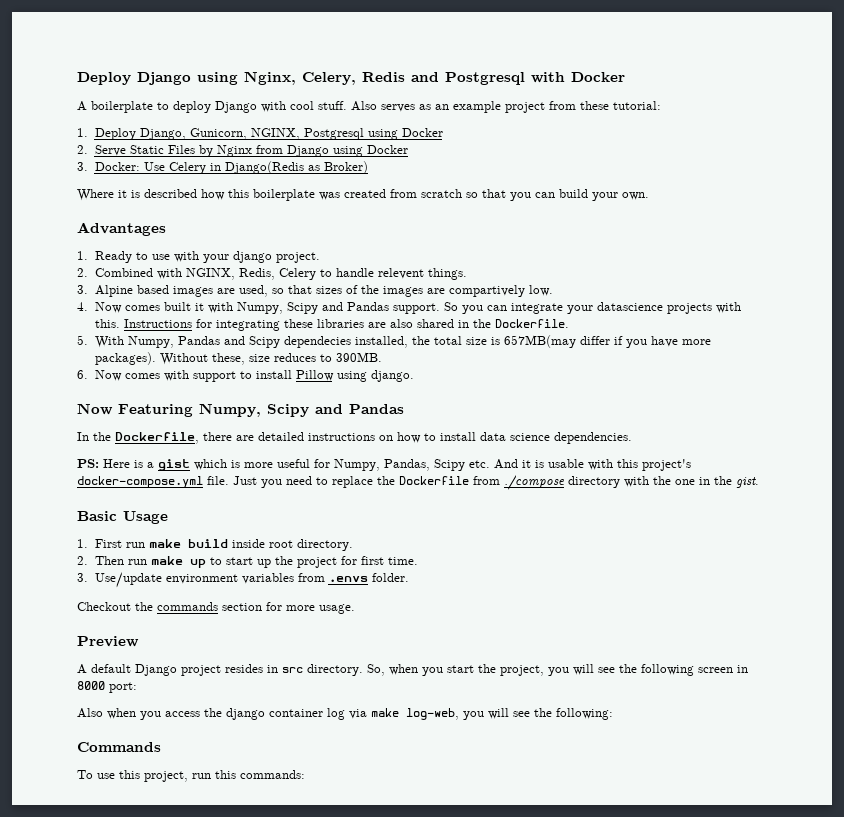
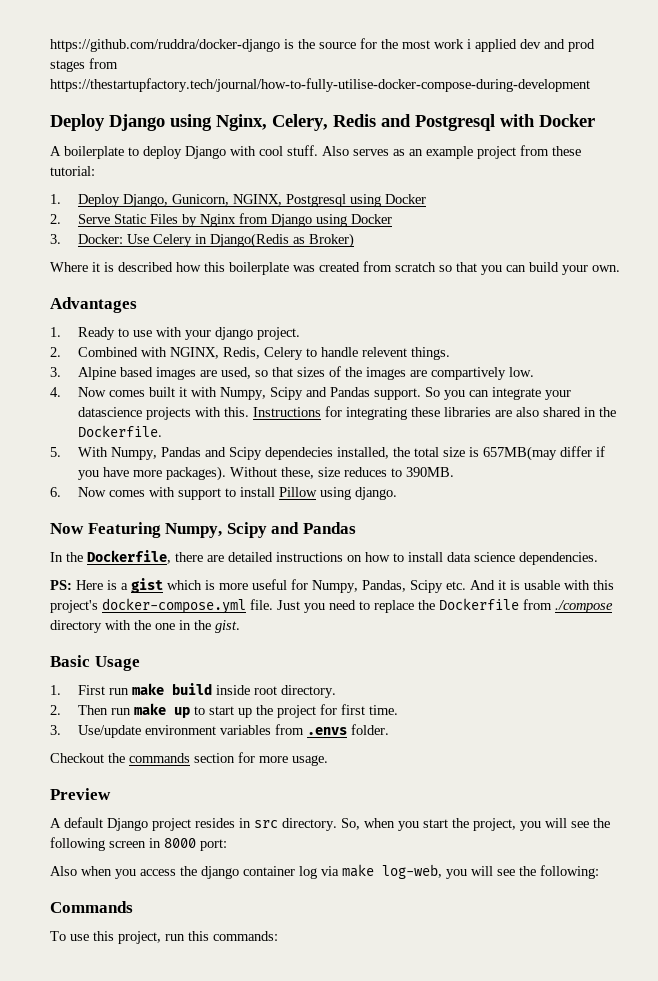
(77, 78) none -> [50,38,595,52] [50,58,118,72] [50,78,590,92] https://github.com/ruddra/docker-django is the source for the most work i applied dev and prod stages from https://thestartupfactory.tech/journal/how-to-fully-utilise-docker-compose-during-development //

